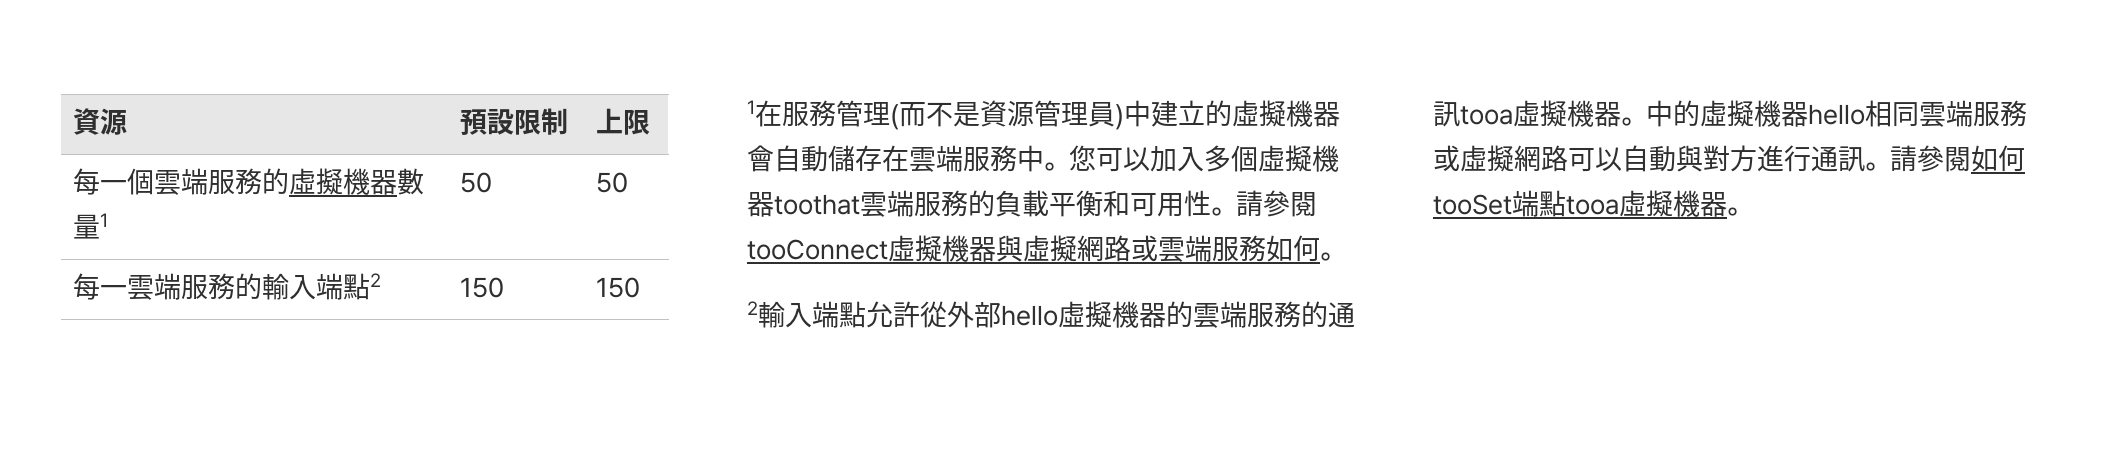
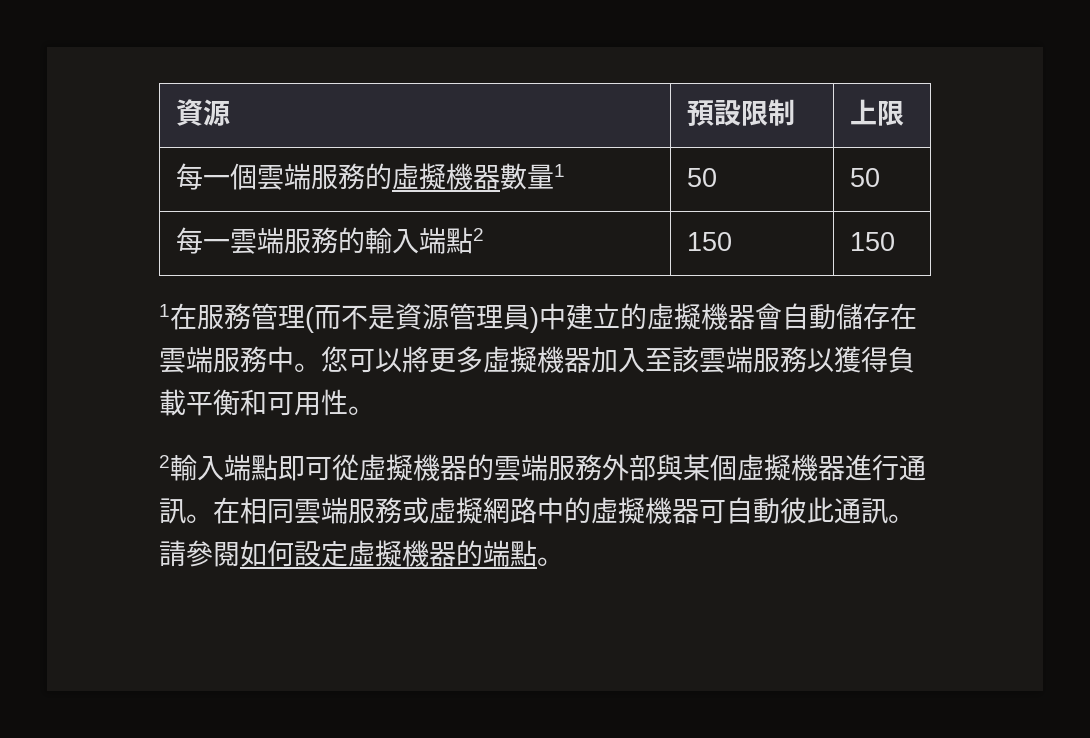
[1150,145,1339,172] [747,190,995,217] 加入多個虛擬機器toothat雲端服務的 -> [402,346,888,373] 將更多虛擬機器加入至該雲端服務以獲得
[1236,190,1317,217] [747,235,1345,262] 請參閱tooConnect虛擬機器與虛擬網路或雲端服務如何。 -> (375, 410) none
[866,301,1058,328] 允許從外部hello -> [278,454,359,481] 即可從
[1301,301,1355,328] [1433,100,1865,127] 的通訊tooa虛擬機器。中的虛擬機器hello -> [602,454,926,481] [159,497,240,524] 外部與某個虛擬機器進行通訊。在
[1568,145,1811,172] 可以自動與對方進行 -> [537,497,834,524] 中的虛擬機器可自動彼此
[1433,190,1727,217] tooSet端點tooa虛擬機器 -> [294,540,537,567] 設定虛擬機器的端點

